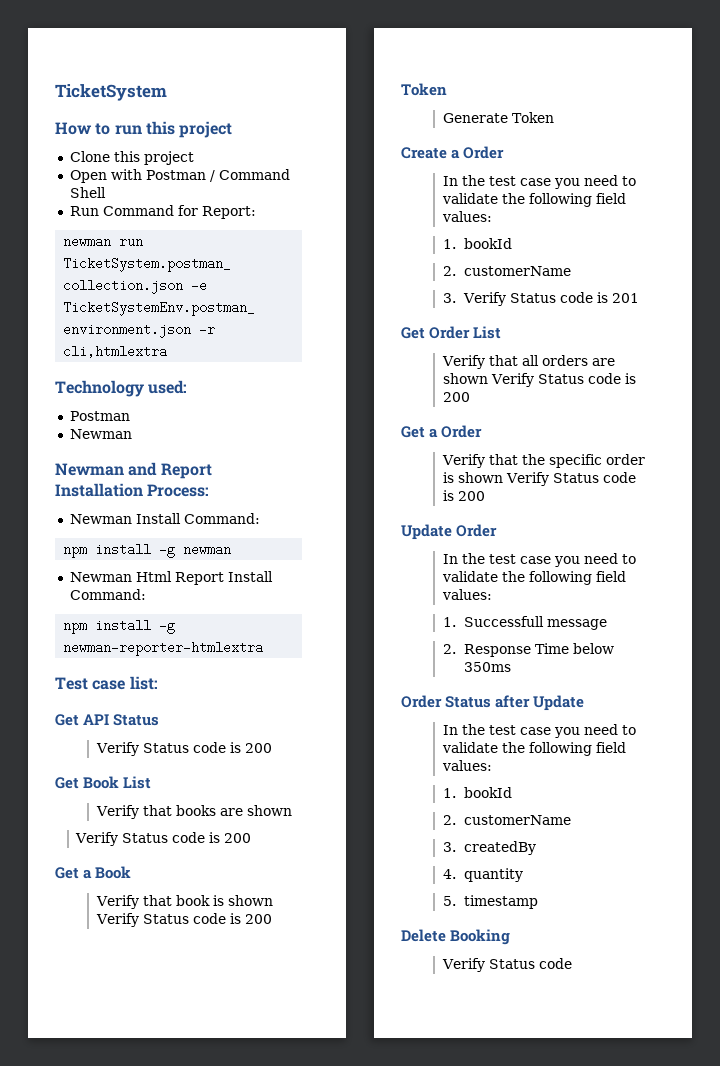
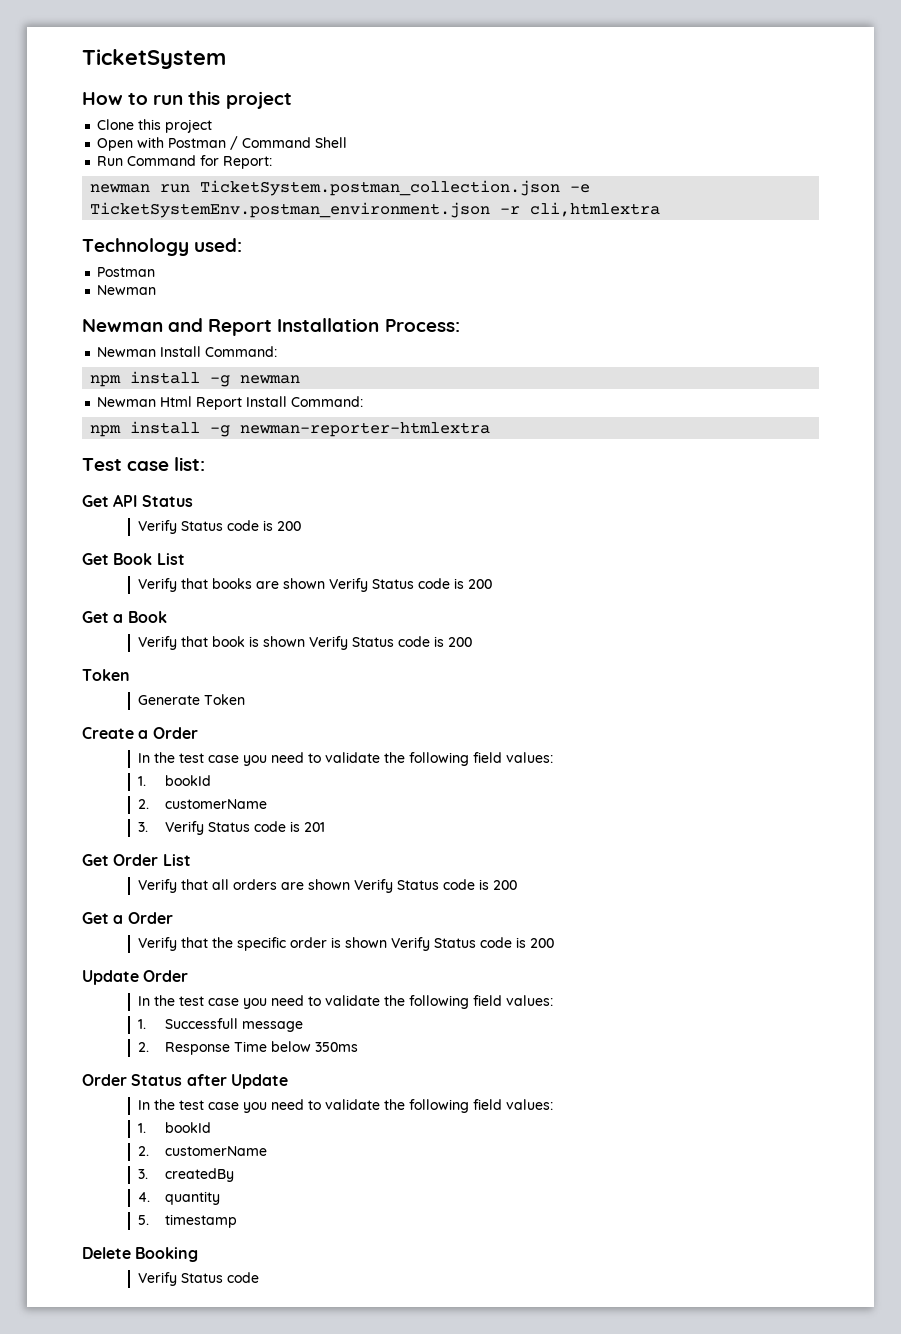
(292, 810) // -> (325, 583) none

